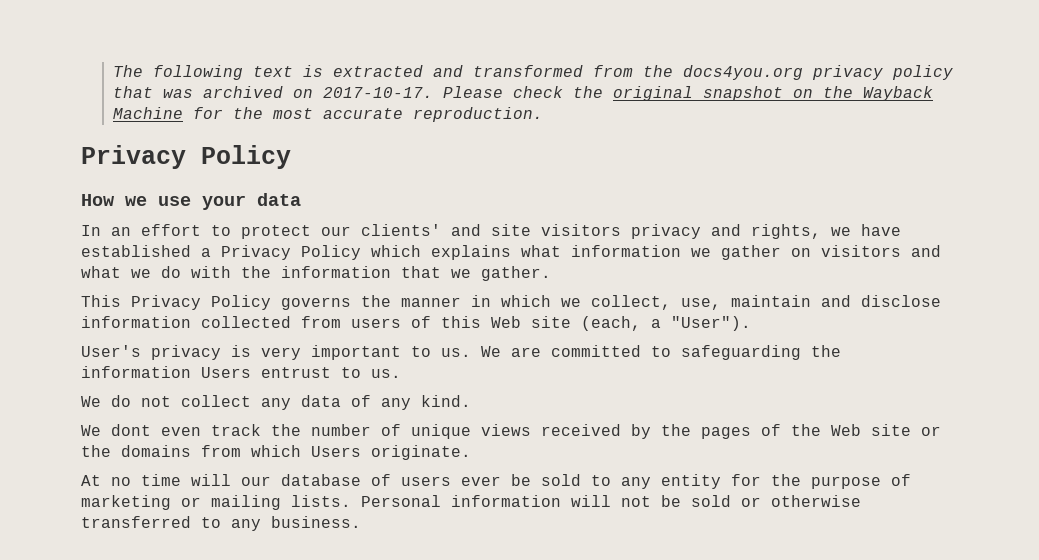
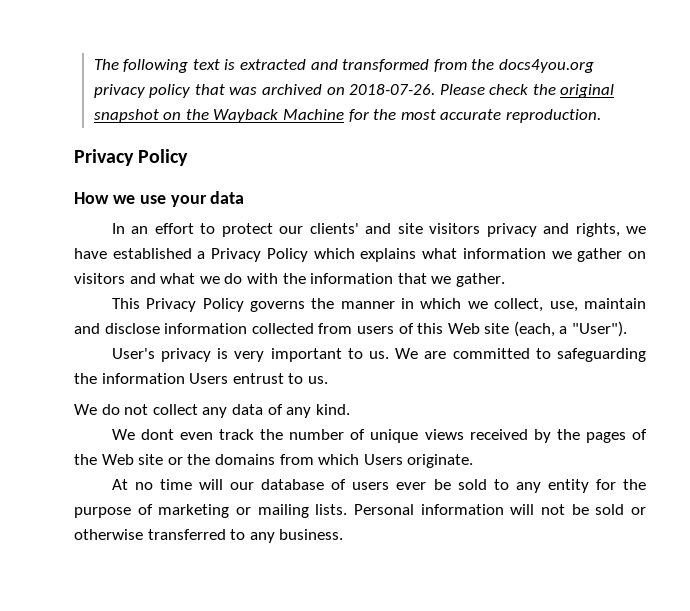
[322,87,433,98] 2017-10-17. -> [349,84,436,95] 2018-07-26.

